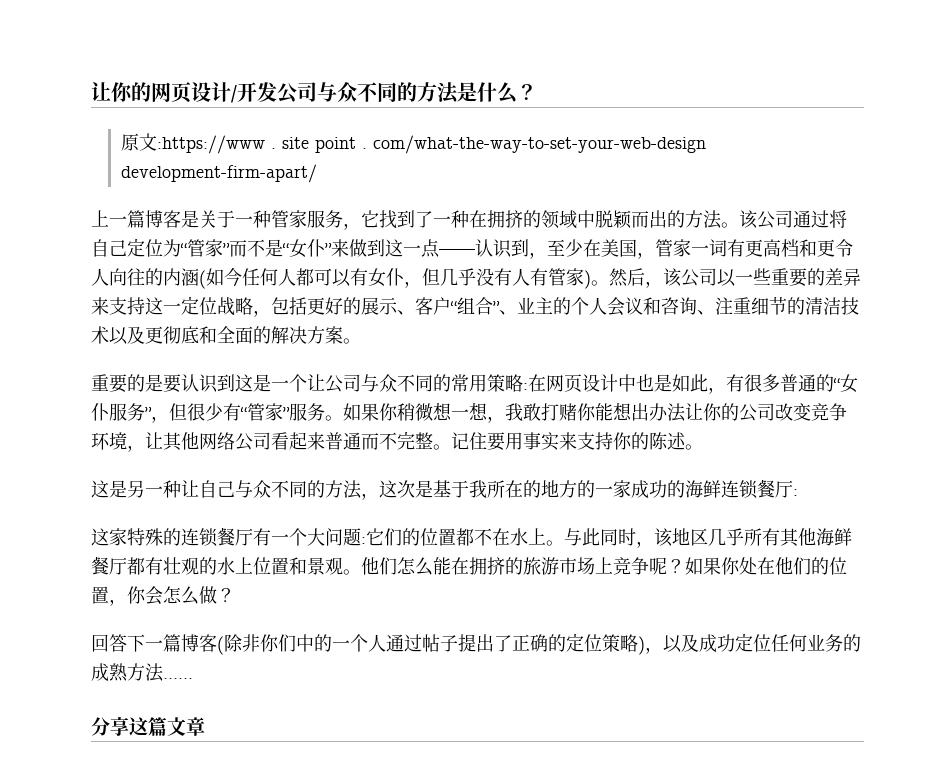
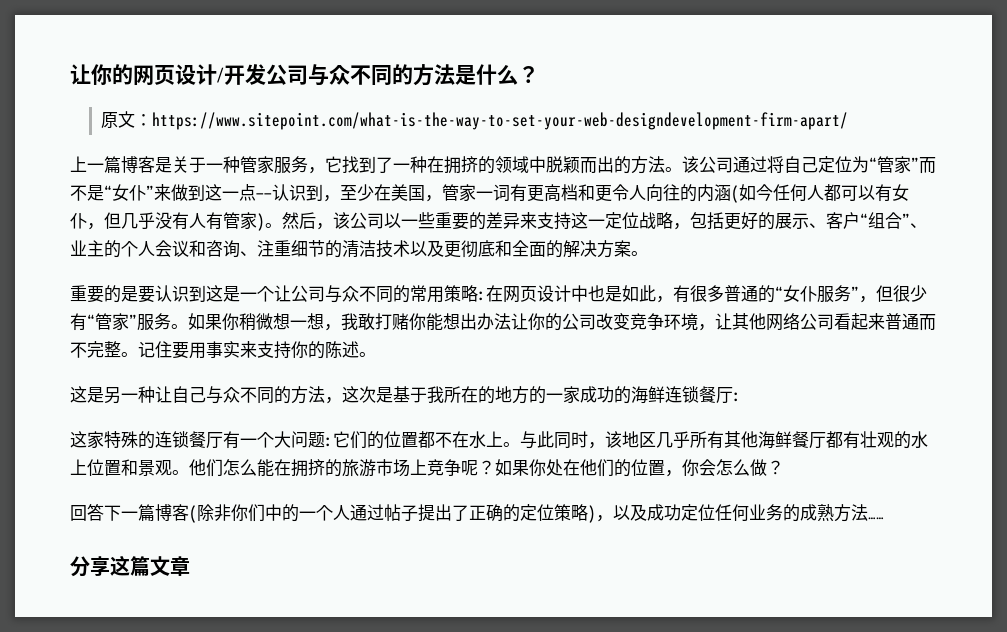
[156,135,706,154] [120,164,317,183] :https://www . site point . com/what-the-way-to-set-your-web-design development-firm-apart/ -> [135,112,849,130] ：https://www.sitepoint.com/what-is-the-way-to-set-your-web-designdevelopment-firm-apart/

